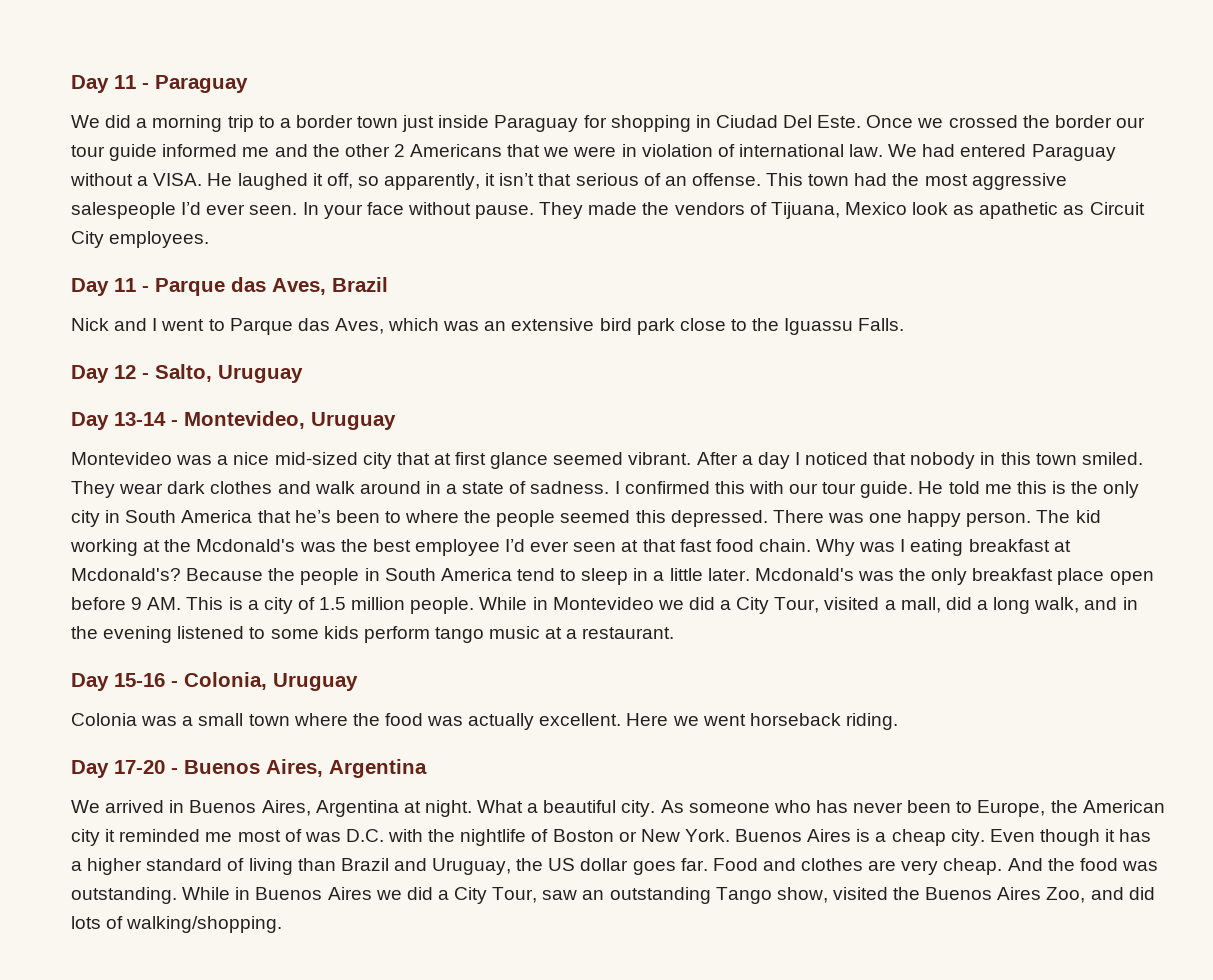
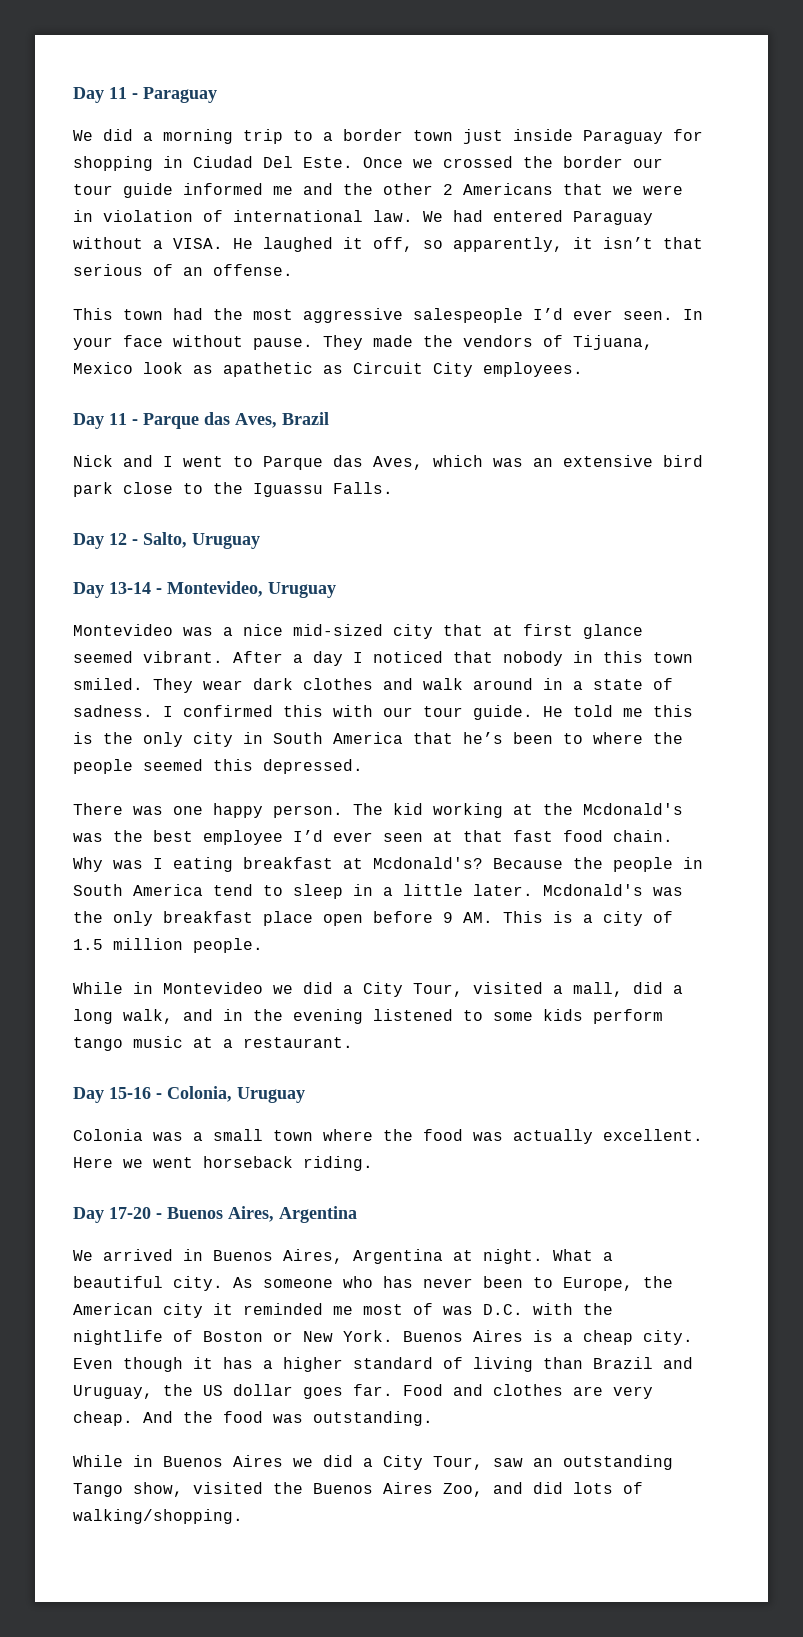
(761, 179) none -> (293, 270) //
(768, 518) none -> (363, 766) //
(475, 605) none -> (263, 945) //
(177, 895) none -> (433, 1418) //

